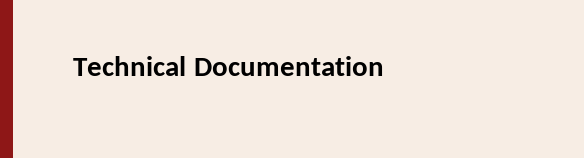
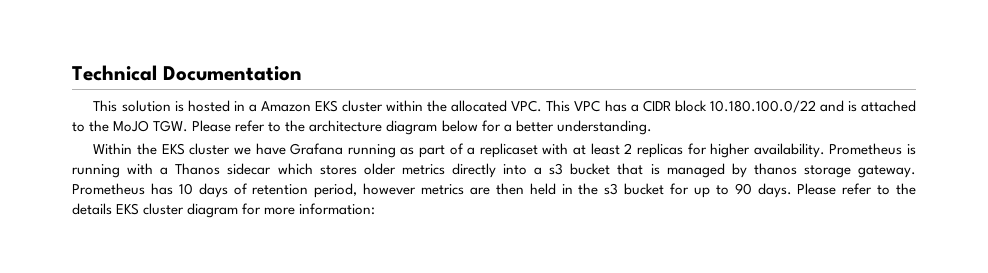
(384, 66) none -> [93,100,916,113] [72,120,652,135] [93,143,917,158] [72,163,917,178] [72,183,916,198] [72,203,376,218] // This solution is hosted in a Amazon EKS cluster within the allocated VPC. This VPC has a CIDR block 10.180.100.0/22 and is attached to the MoJO TGW. Please refer to the architecture diagram below for a better understanding. // Within the EKS cluster we have Grafana running as part of a replicaset with at least 2 replicas for higher availability. Prometheus is running with a Thanos sidecar which stores older metrics directly into a s3 bucket that is managed by thanos storage gateway. Prometheus has 10 days of retention period, however metrics are then held in the s3 bucket for up to 90 days. Please refer to the details EKS cluster diagram for more information:

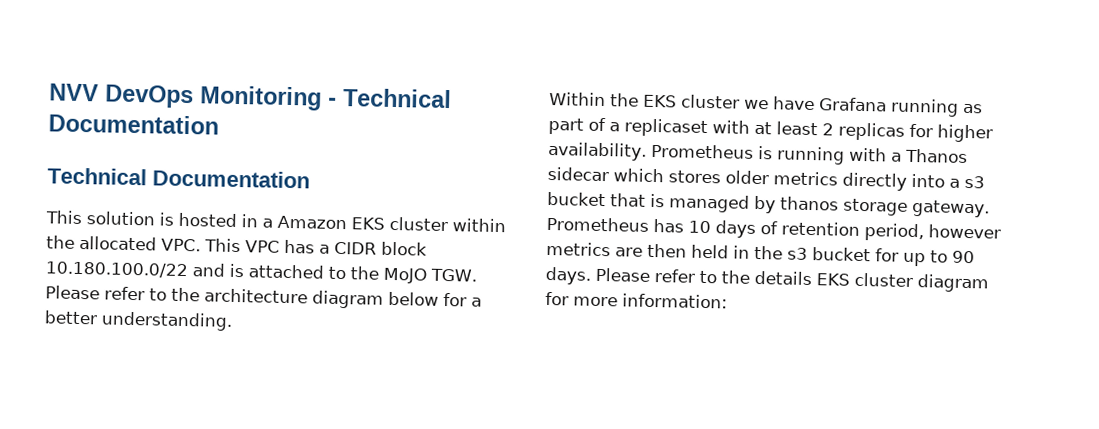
(72, 73) none -> [49,83,452,111] [48,113,219,135] NVV DevOps Monitoring - Technical Documentation //

